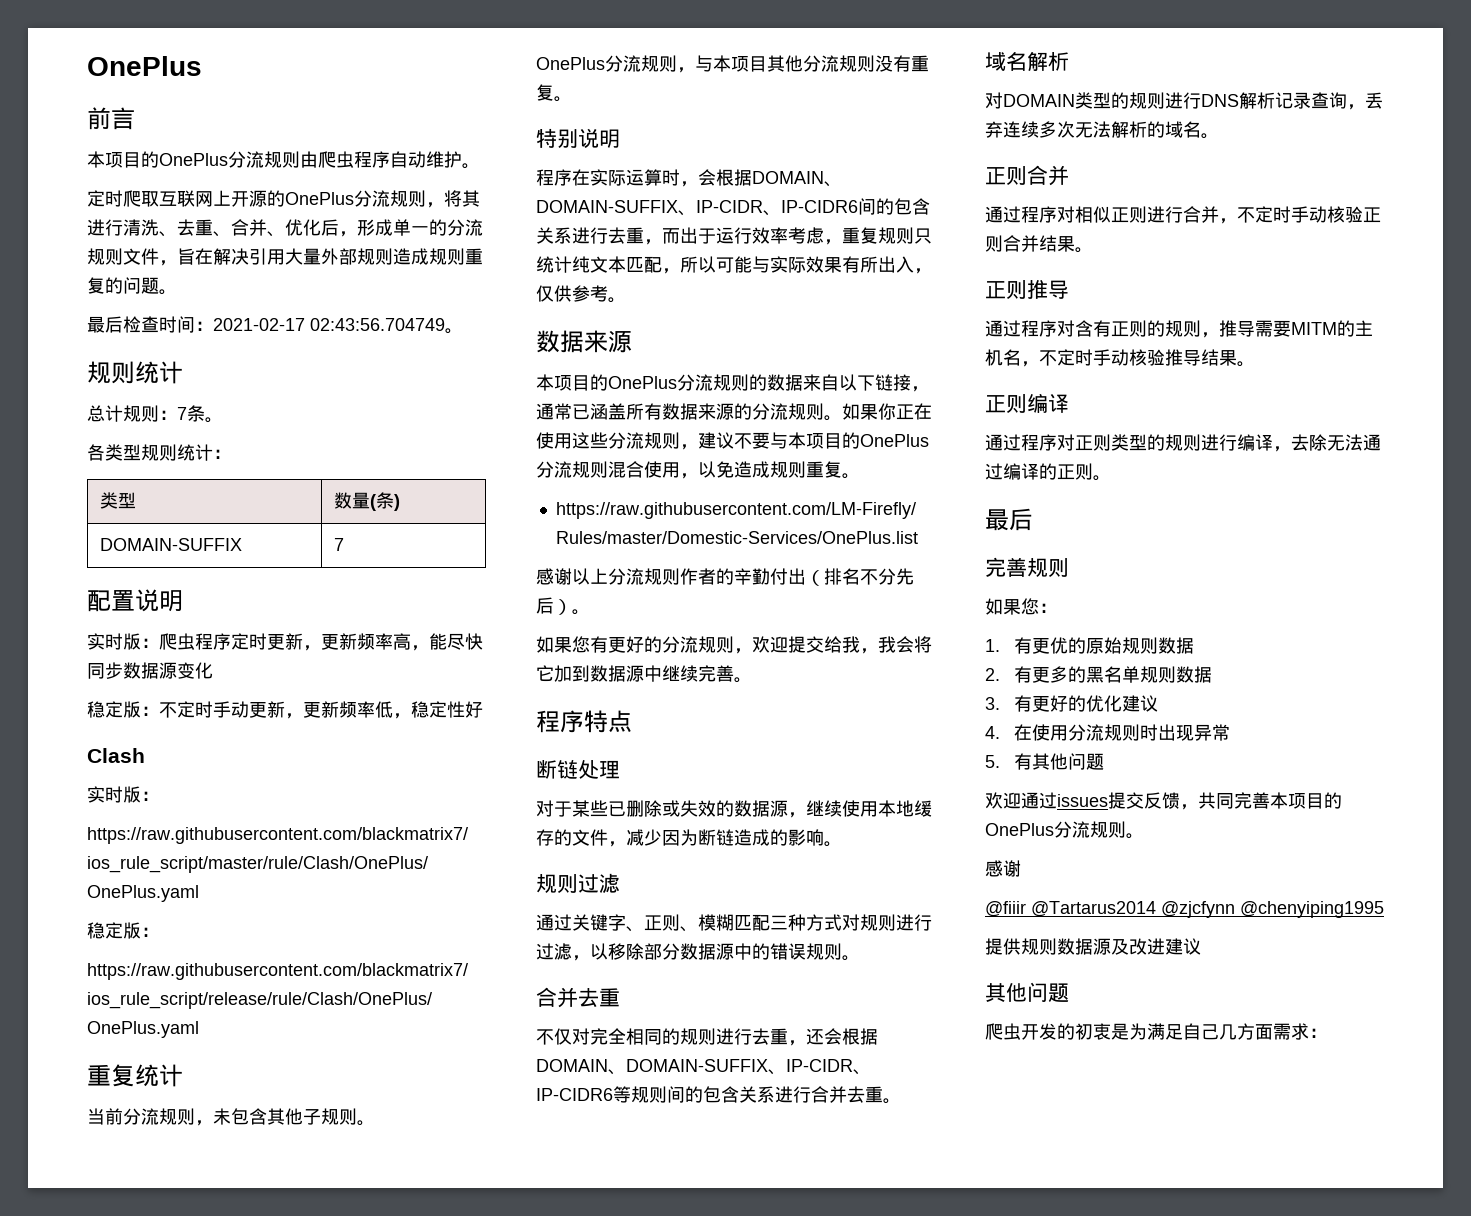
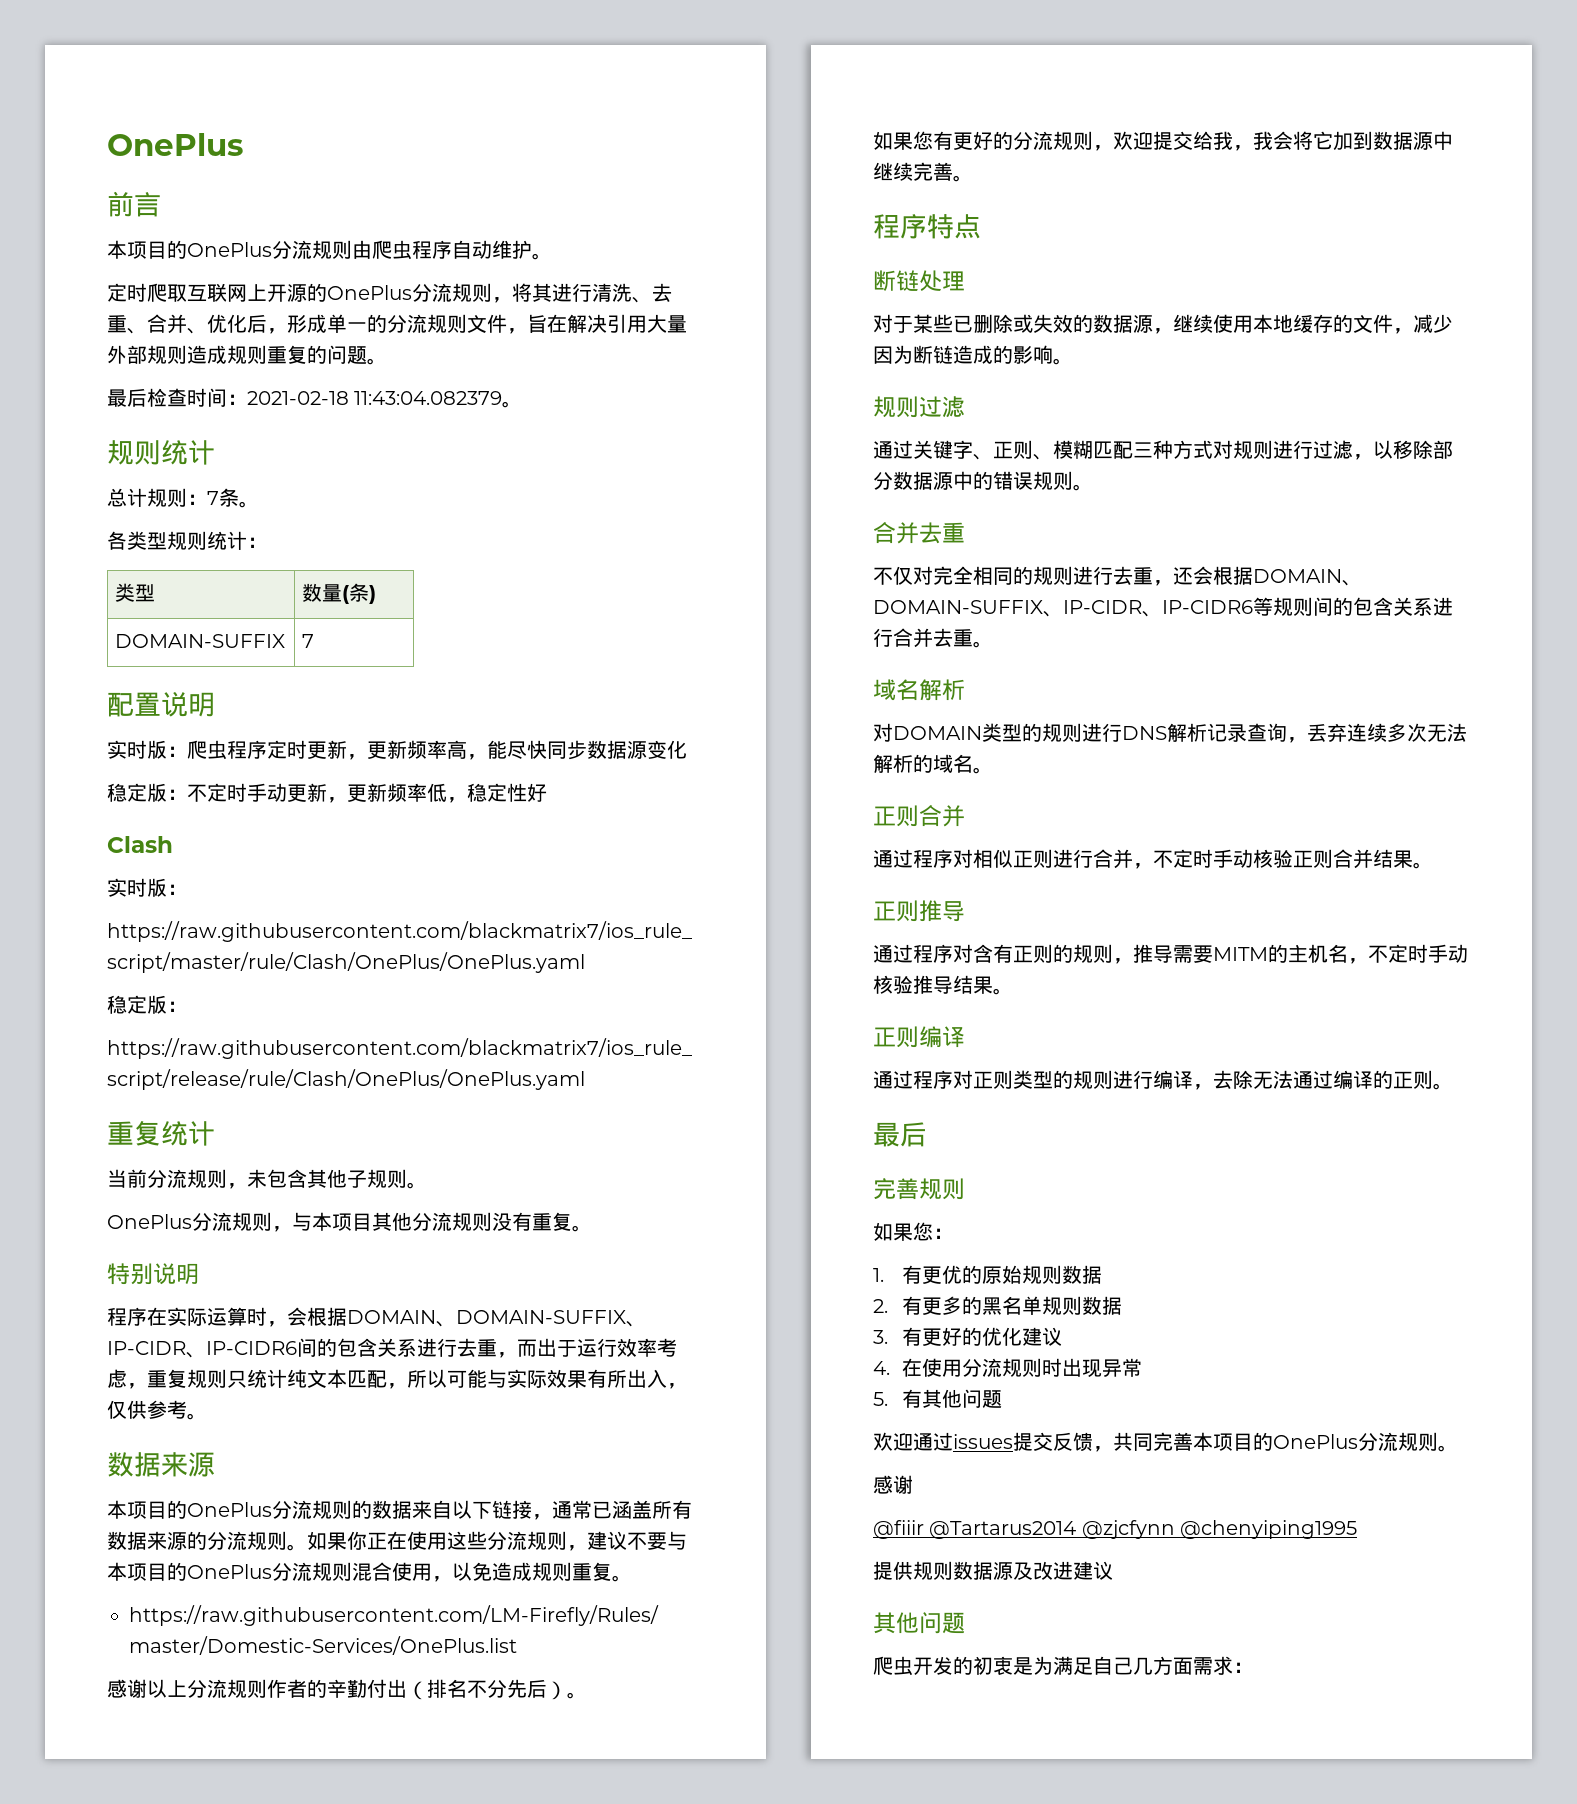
[213,318,445,331] 2021-02-17 02:43:56.704749 -> [247,391,503,405] 2021-02-18 11:43:04.082379

